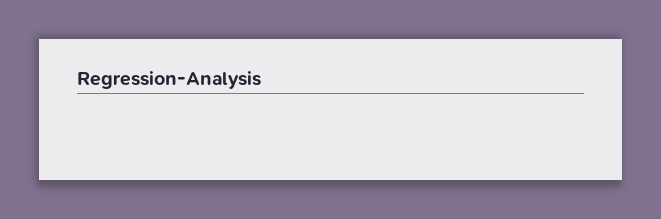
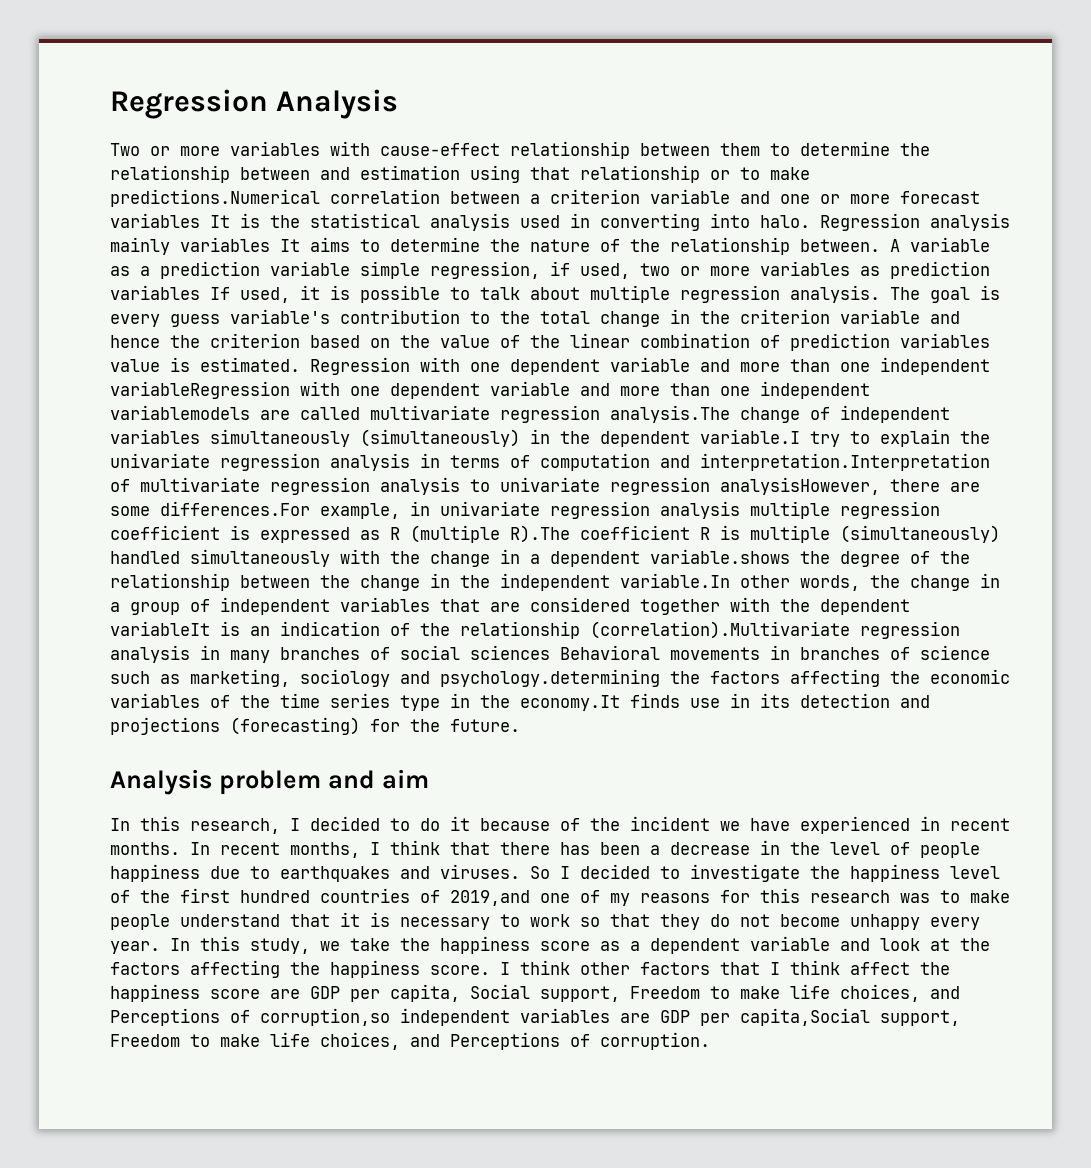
[77,71,261,89] Regression-Analysis -> [110,89,399,119] [110,141,930,159] [110,165,810,183] [110,189,980,207] [110,213,1010,231] [110,237,990,255] [110,261,990,279] [110,285,1000,303] [110,309,960,327] [110,333,990,351] [110,357,990,375] [110,381,870,399] [110,405,950,423] [110,429,990,447] [110,453,990,471] [110,477,980,495] [110,501,940,519] [110,525,1000,543] [110,549,970,567] [110,573,1000,591] [110,597,910,615] [110,621,960,639] [110,645,990,663] [110,669,1010,687] [110,693,930,711] [110,717,520,735] [110,769,429,795] [110,816,1010,834] [110,840,980,858] [110,864,1000,882] [110,888,1010,906] [110,912,980,930] [110,936,990,954] [110,960,950,978] [110,984,960,1002] [110,1008,960,1026] [110,1032,710,1050] Regression Analysis // Two or more variables with cause-effect relationship between them to determine the relationship between and estimation using that relationship or to make predictions.Numerical correlation between a criterion variable and one or more forecast variables It is the statistical analysis used in converting into halo. Regression analysis mainly variables It aims to determine the nature of the relationship between. A variable as a prediction variable simple regression, if used, two or more variables as prediction variables If used, it is possible to talk about multiple regression analysis. The goal is every guess variable's contribution to the total change in the criterion variable and hence the criterion based on the value of the linear combination of prediction variables value is estimated. Regression with one dependent variable and more than one independent variableRegression with one dependent variable and more than one independent variablemodels are called multivariate regression analysis.The change of independent variables simultaneously (simultaneously) in the dependent variable.I try to explain the univariate regression analysis in terms of computation and interpretation.Interpretation of multivariate regression analysis to univariate regression analysisHowever, there are some differences.For example, in univariate regression analysis multiple regression coefficient is expressed as R (multiple R).The coefficient R is multiple (simultaneously) handled simultaneously with the change in a dependent variable.shows the degree of the relationship between the change in the independent variable.In other words, the change in a group of independent variables that are considered together with the dependent variableIt is an indication of the relationship (correlation).Multivariate regression analysis in many branches of social sciences Behavioral movements in branches of science such as marketing, sociology and psychology.determining the factors affecting the economic variables of the time series type in the economy.It finds use in its detection and projections (forecasting) for the future. // Analysis problem and aim // In this research, I decided to do it because of the incident we have experienced in recent months. In recent months, I think that there has been a decrease in the level of people happiness due to earthquakes and viruses. So I decided to investigate the happiness level of the first hundred countries of 2019,and one of my reasons for this research was to make people understand that it is necessary to work so that they do not become unhappy every year. In this study, we take the happiness score as a dependent variable and look at the factors affecting the happiness score. I think other factors that I think affect the happiness score are GDP per capita, Social support, Freedom to make life choices, and Perceptions of corruption,so independent variables are GDP per capita,Social support, Freedom to make life choices, and Perceptions of corruption.

